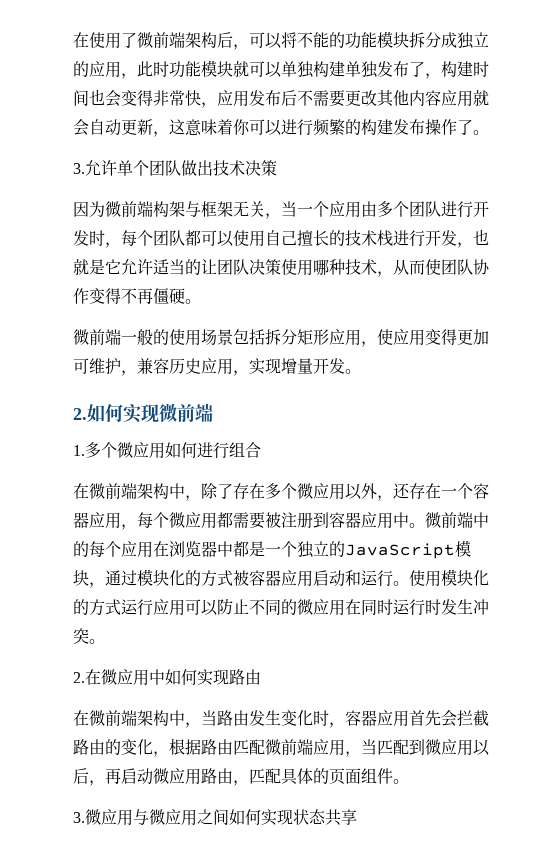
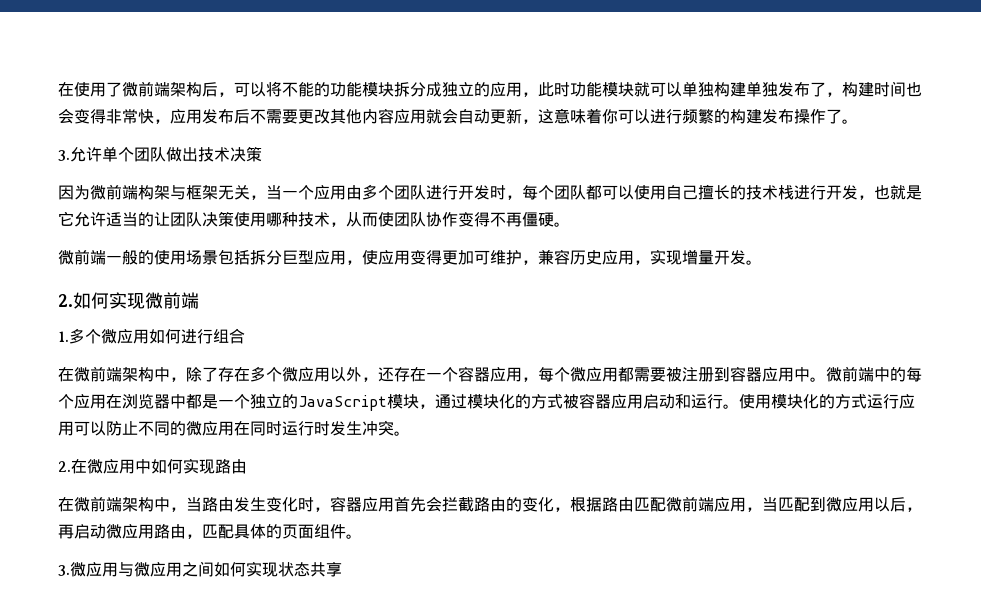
[297,329,329,345] 矩形 -> [282,250,314,264] 巨型

